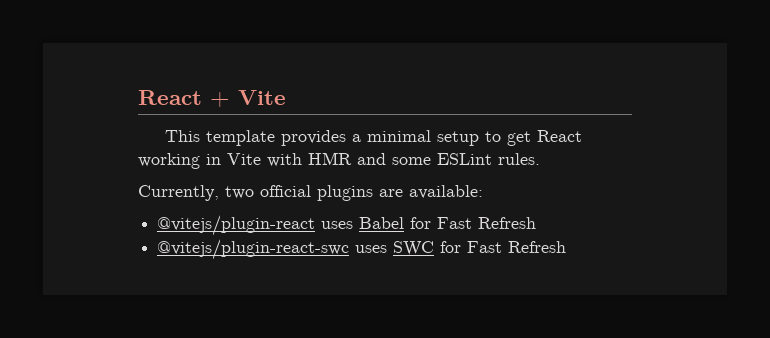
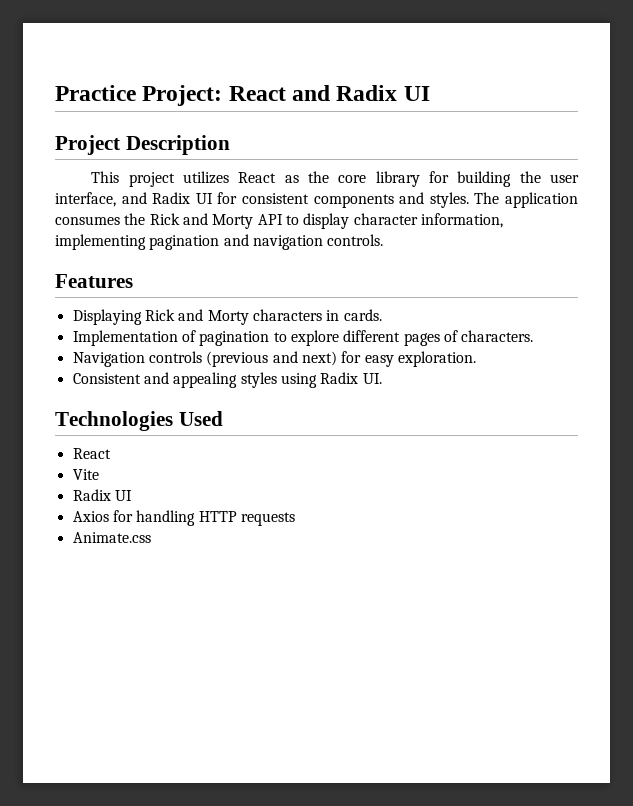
[138,90,286,107] [164,130,582,146] [138,152,540,169] [138,185,483,201] [157,215,537,236] [157,239,567,260] React + Vite // This template provides a minimal setup to get React working in Vite with HMR and some ESLint rules. // Currently, two official plugins are available: // @vitejs/plugin-react uses Babel for Fast Refresh // @vitejs/plugin-react-swc uses SWC for Fast Refresh -> [55,85,430,106] [55,135,230,155] [91,171,579,187] [55,192,578,208] [55,213,503,229] [55,234,384,250] [55,274,133,288] [72,309,382,325] [72,330,534,346] [72,351,476,367] [72,372,382,388] [55,411,223,431] [72,448,111,459] [72,469,99,480] [72,489,132,501] [72,510,295,526] [72,532,151,543] Practice Project: React and Radix UI // Project Description // This project utilizes React as the core library for building the user interface, and Radix UI for consistent components and styles. The application consumes the Rick and Morty API to display character information, implementing pagination and navigation controls. // Features // Displaying Rick and Morty characters in cards. // Implementation of pagination to explore different pages of characters. // Navigation controls (previous and next) for easy exploration. // Consistent and appealing styles using Radix UI. // Technologies Used // React // Vite // Radix UI // Axios for handling HTTP requests // Animate.css

